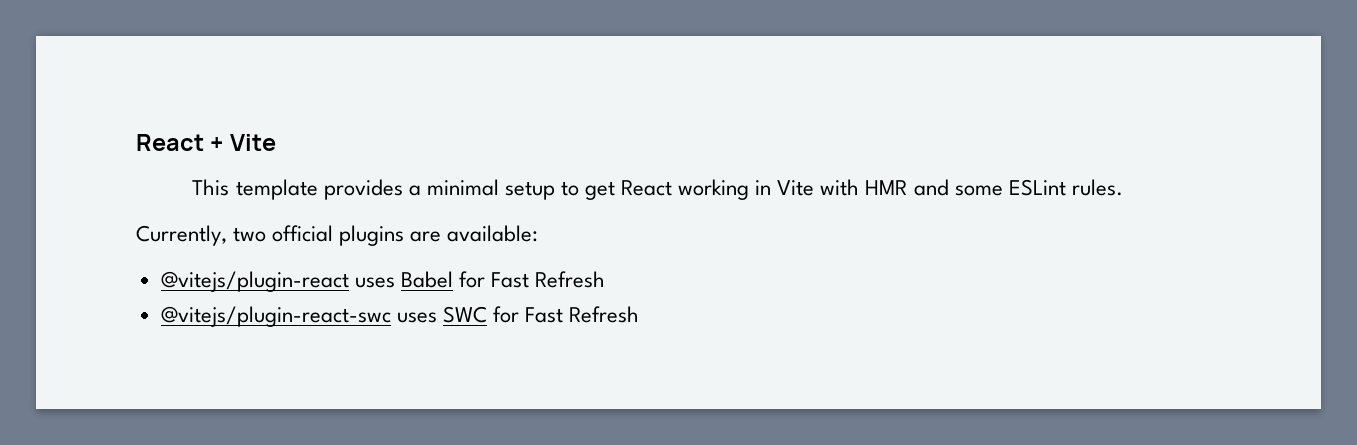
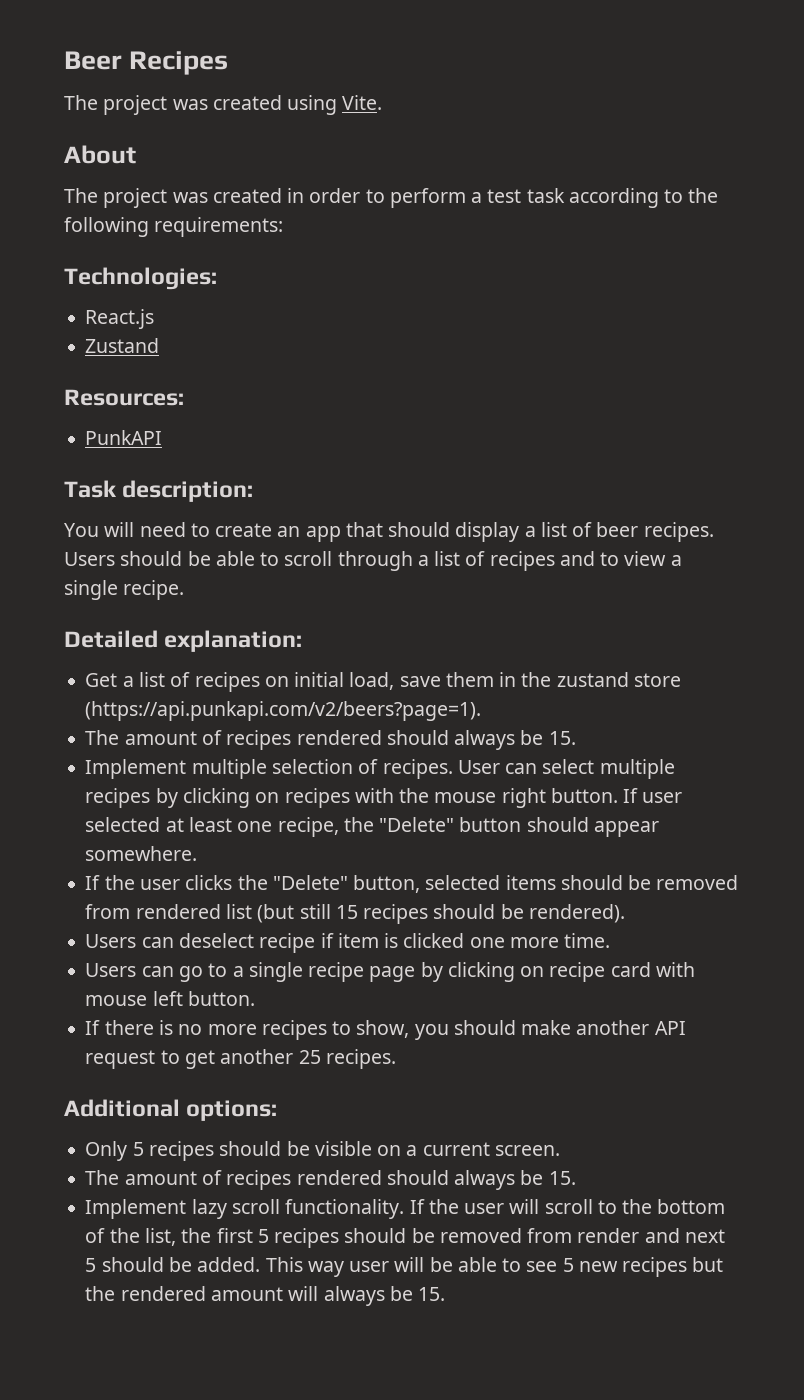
[136,134,276,151] [192,179,1123,200] [136,225,539,246] [160,271,606,292] [160,306,640,327] React + Vite // This template provides a minimal setup to get React working in Vite with HMR and some ESLint rules. // Currently, two official plugins are available: // @vitejs/plugin-react uses Babel for Fast Refresh // @vitejs/plugin-react-swc uses SWC for Fast Refresh -> [64,51,229,75] [64,95,383,115] [64,145,136,164] [64,188,719,208] [64,217,284,237] [64,267,217,290] [85,309,155,329] [85,338,160,353] [64,389,184,406] [85,430,163,445] [64,480,254,502] [64,522,714,542] [64,551,682,571] [64,580,185,600] [64,630,303,652] [85,672,681,692] [85,701,482,721] [85,730,576,750] [85,759,675,779] [85,788,683,808] [85,817,659,837] [85,846,198,861] [85,875,739,893] [85,904,625,924] [85,933,611,953] [85,962,695,982] [85,991,255,1006] [85,1020,686,1040] [85,1049,396,1069] [64,1099,278,1121] [85,1141,560,1161] [85,1170,576,1190] [85,1199,726,1219] [85,1228,725,1248] [85,1257,724,1277] [85,1286,446,1306] Beer Recipes // The project was created using Vite. // About // The project was created in order to perform a test task according to the following requirements: // Technologies: // React.js // Zustand // Resources: // PunkAPI // Task description: // You will need to create an app that should display a list of beer recipes. Users should be able to scroll through a list of recipes and to view a single recipe. // Detailed explanation: // Get a list of recipes on initial load, save them in the zustand store (https://api.punkapi.com/v2/beers?page=1). // The amount of recipes rendered should always be 15. // Implement multiple selection of recipes. User can select multiple recipes by clicking on recipes with the mouse right button. If user selected at least one recipe, the "Delete" button should appear somewhere. // If the user clicks the "Delete" button, selected items should be removed from rendered list (but still 15 recipes should be rendered). // Users can deselect recipe if item is clicked one more time. // Users can go to a single recipe page by clicking on recipe card with mouse left button. // If there is no more recipes to show, you should make another API request to get another 25 recipes. // Additional options: // Only 5 recipes should be visible on a current screen. // The amount of recipes rendered should always be 15. // Implement lazy scroll functionality. If the user will scroll to the bottom of the list, the first 5 recipes should be removed from render and next 5 should be added. This way user will be able to see 5 new recipes but the rendered amount will always be 15.

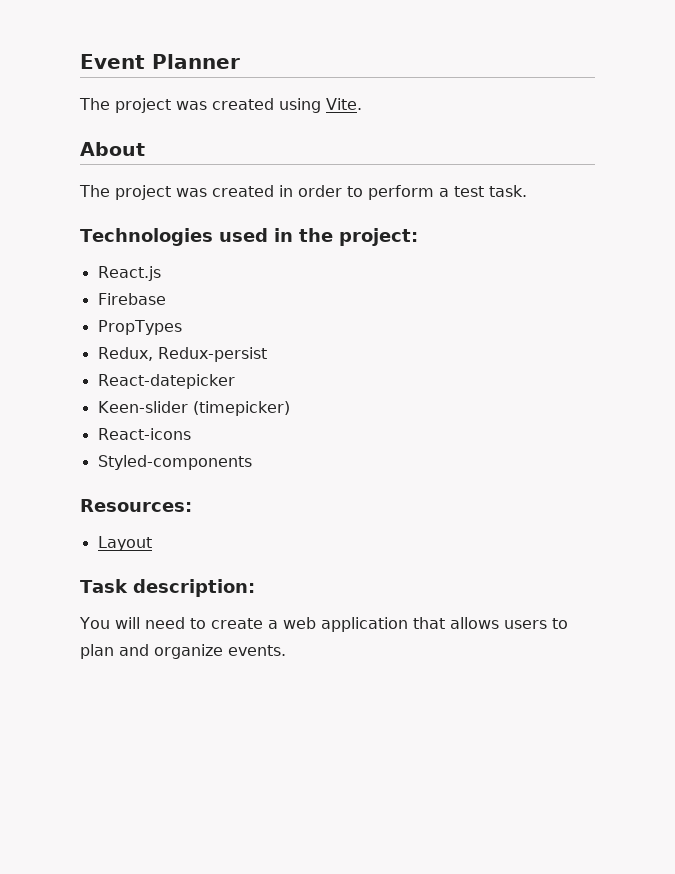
[64,51,229,75] Beer Recipes -> [80,54,240,69] Event Planner
[526,188,719,208] [64,217,284,237] [64,267,217,290] [85,309,155,329] [85,338,160,353] task according to the following requirements: // Technologies: // React.js // Zustand -> [489,185,527,197] [80,228,418,246] [97,266,161,281] [97,293,166,305] [97,320,182,335] [97,347,267,362] [97,374,235,389] [97,401,290,416] [97,428,191,440] [97,455,252,470] task. // Technologies used in the project: // React.js // Firebase // PropTypes // Redux, Redux-persist // React-datepicker // Keen-slider (timepicker) // React-icons // Styled-components
[85,430,163,445] PunkAPI -> [97,536,152,551] Layout
[277,522,714,542] [64,551,682,571] [64,580,185,600] [64,630,303,652] [85,672,681,692] [85,701,482,721] [85,730,576,750] [85,759,675,779] [85,788,683,808] [85,817,659,837] [85,846,198,861] [85,875,739,893] [85,904,625,924] [85,933,611,953] [85,962,695,982] [85,991,255,1006] [85,1020,686,1040] [85,1049,396,1069] [64,1099,278,1121] [85,1141,560,1161] [85,1170,576,1190] [85,1199,726,1219] [85,1228,725,1248] [85,1257,724,1277] [85,1286,446,1306] an app that should display a list of beer recipes. Users should be able to scroll through a list of recipes and to view a single recipe. // Detailed explanation: // Get a list of recipes on initial load, save them in the zustand store (https://api.punkapi.com/v2/beers?page=1). // The amount of recipes rendered should always be 15. // Implement multiple selection of recipes. User can select multiple recipes by clicking on recipes with the mouse right button. If user selected at least one recipe, the "Delete" button should appear somewhere. // If the user clicks the "Delete" button, selected items should be removed from rendered list (but still 15 recipes should be rendered). // Users can deselect recipe if item is clicked one more time. // Users can go to a single recipe page by clicking on recipe card with mouse left button. // If there is no more recipes to show, you should make another API request to get another 25 recipes. // Additional options: // Only 5 recipes should be visible on a current screen. // The amount of recipes rendered should always be 15. // Implement lazy scroll functionality. If the user will scroll to the bottom of the list, the first 5 recipes should be removed from render and next 5 should be added. This way user will be able to see 5 new recipes but the rendered amount will always be 15. -> [267,617,568,632] [80,644,286,659] a web application that allows users to plan and organize events.

